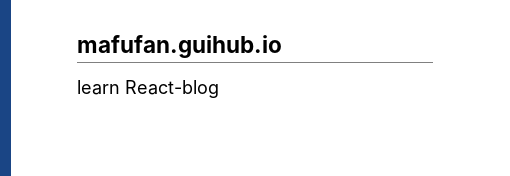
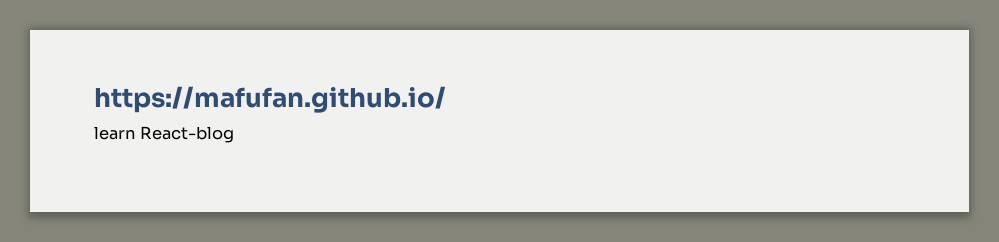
[77,35,282,58] mafufan.guihub.io -> [94,86,446,113] https://mafufan.github.io/

